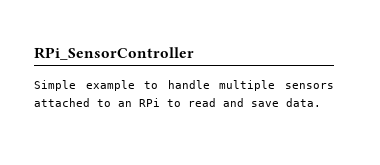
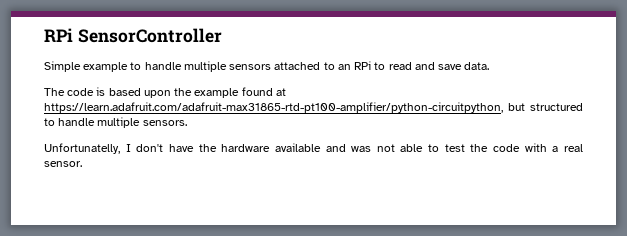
[34,47,194,60] RPi_SensorController -> [44,28,222,43] RPi SensorController
(321, 102) none -> [44,87,286,98] [44,102,583,113] [44,117,187,128] [44,143,583,154] [44,161,82,167] // The code is based upon the example found at https://learn.adafruit.com/adafruit-max31865-rtd-pt100-amplifier/python-circuitpython, but structured to handle multiple sensors. // Unfortunatelly, I don't have the hardware available and was not able to test the code with a real sensor.

